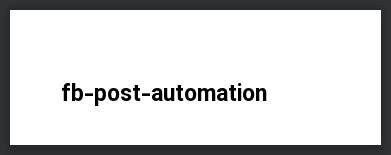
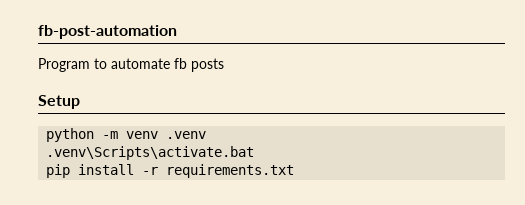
(267, 94) none -> [38,58,224,72] [38,95,80,109] [46,128,207,142] [46,146,255,160] [46,164,295,178] // Program to automate fb posts // Setup // python -m venv .venv // .venv\Scripts\activate.bat // pip install -r requirements.txt

